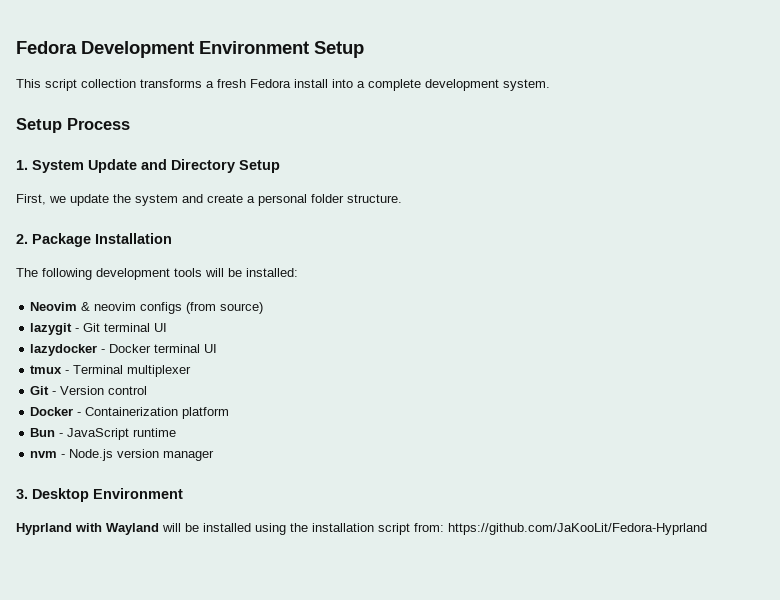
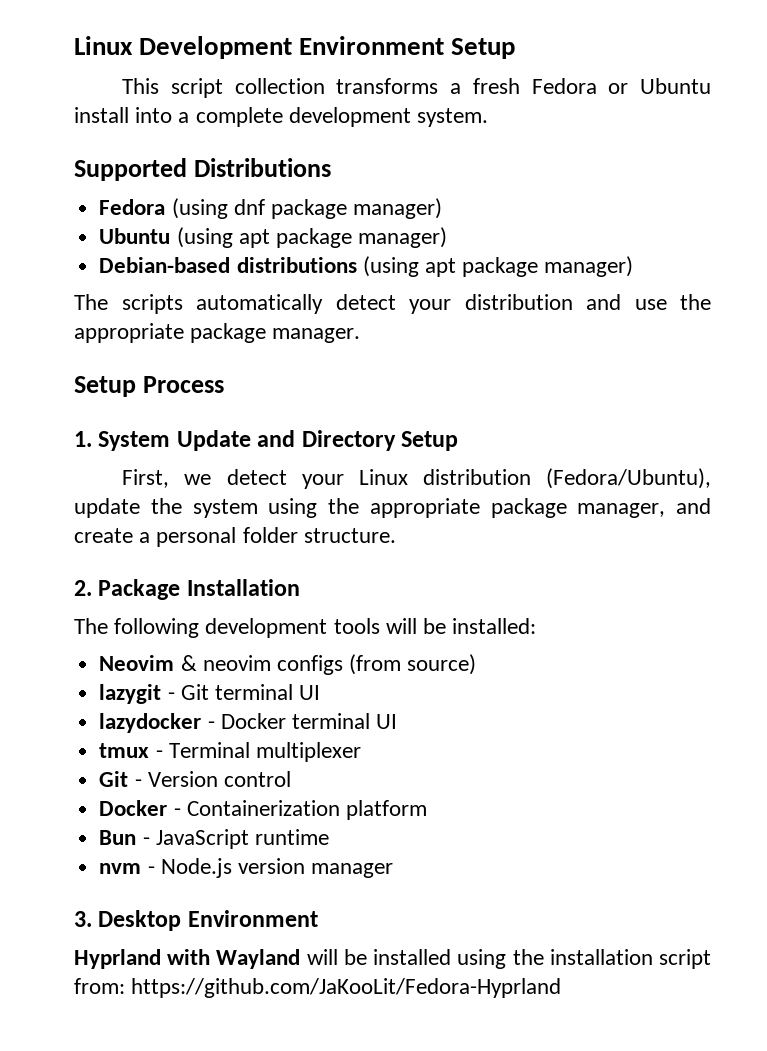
[16,41,77,54] Fedora -> [74,36,133,55] Linux
(291, 83) none -> [608,78,711,94] or Ubuntu
(550, 85) none -> [74,158,331,181] [99,198,443,219] [99,227,448,248] [99,256,634,277] [74,294,711,314] [74,323,361,343] // Supported Distributions // Fedora (using dnf package manager) // Ubuntu (using apt package manager) // Debian-based distributions (using apt package manager) // The scripts automatically detect your distribution and use the appropriate package manager.
[70,194,178,206] update the system -> [226,468,711,489] [74,498,666,518] detect your Linux distribution (Fedora/Ubuntu), update the system using the appropriate package manager,

